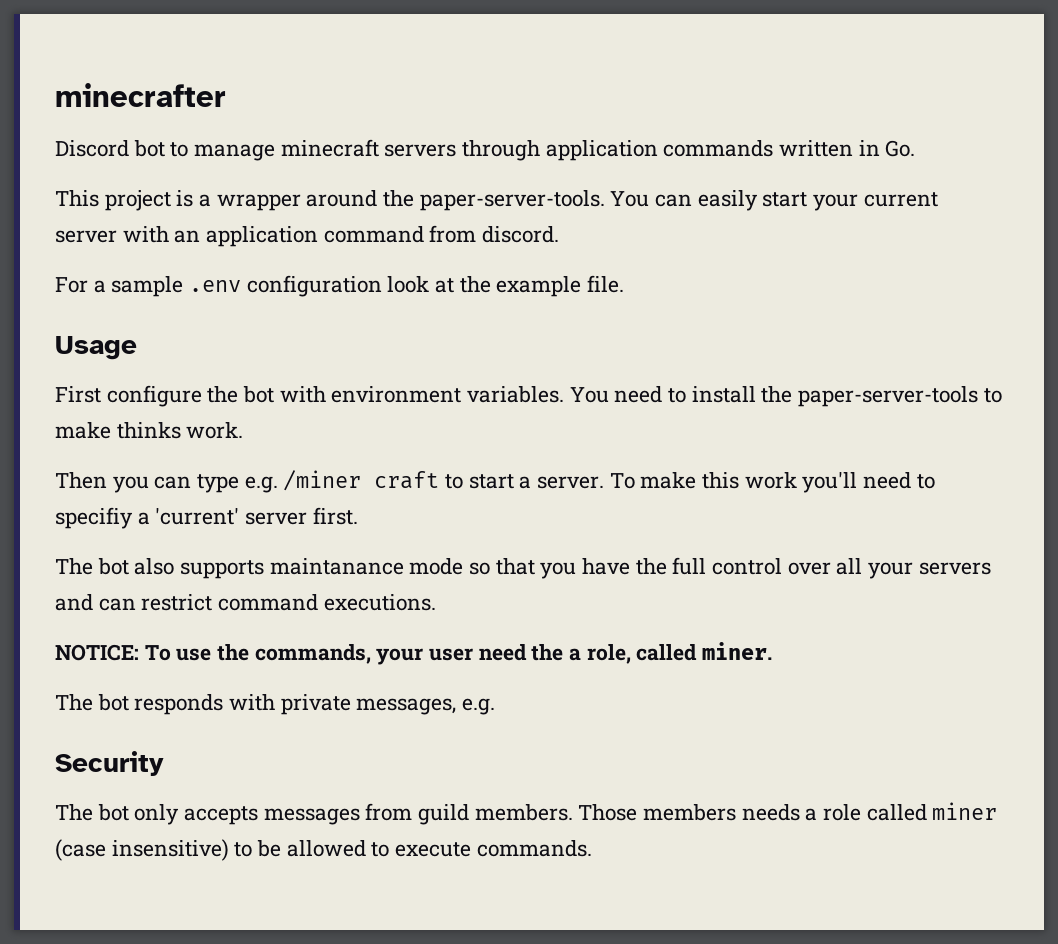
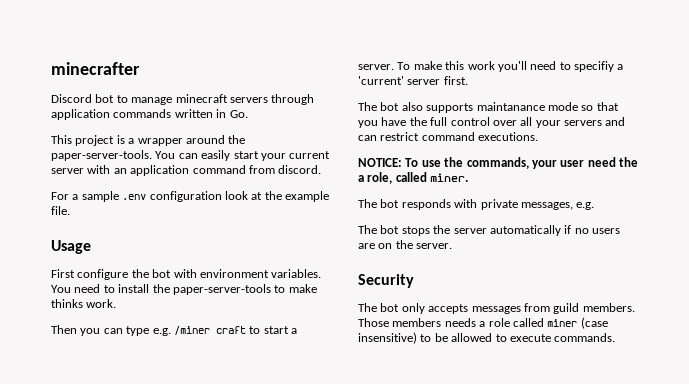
(496, 706) none -> [358,225,620,236] [358,240,453,249] // The bot stops the server automatically if no users are on the server.

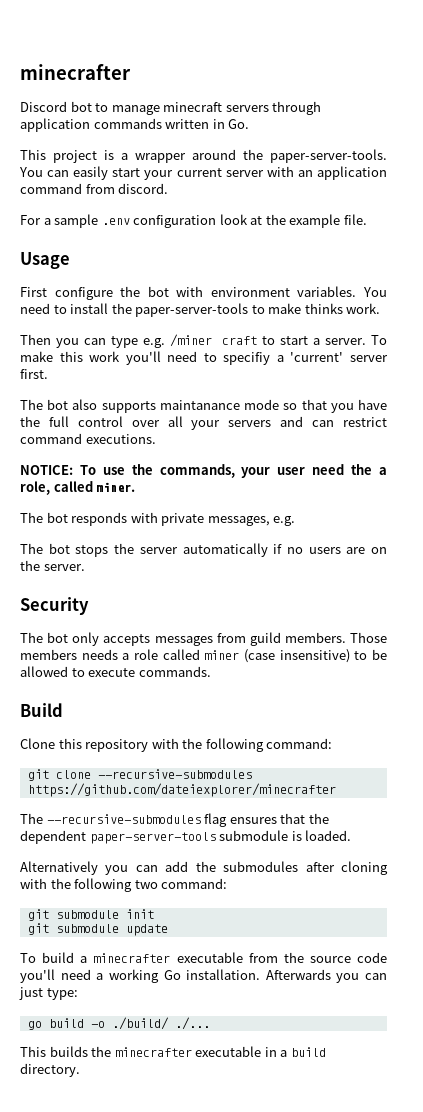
(616, 337) none -> [20,703,63,717] [20,738,333,752] [27,769,252,781] [27,783,336,797] [20,813,329,827] [20,830,352,844] [20,861,388,875] [20,878,228,892] [27,909,154,921] [27,923,168,936] [20,952,387,963] [20,969,387,983] [19,987,78,1000] [27,1017,210,1030] [20,1046,326,1057] [20,1063,80,1077] // Build // Clone this repository with the following command: // git clone --recursive-submodules https://github.com/dateiexplorer/minecrafter // The --recursive-submodules flag ensures that the dependent paper-server-tools submodule is loaded. // Alternatively you can add the submodules after cloning with the following two command: // git submodule init // git submodule update // To build a minecrafter executable from the source code you'll need a working Go installation. Afterwards you can just type: // go build -o ./build/ ./... // This builds the minecrafter executable in a build directory.

